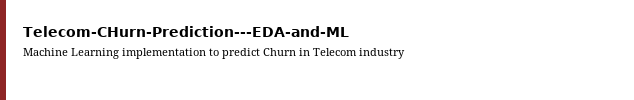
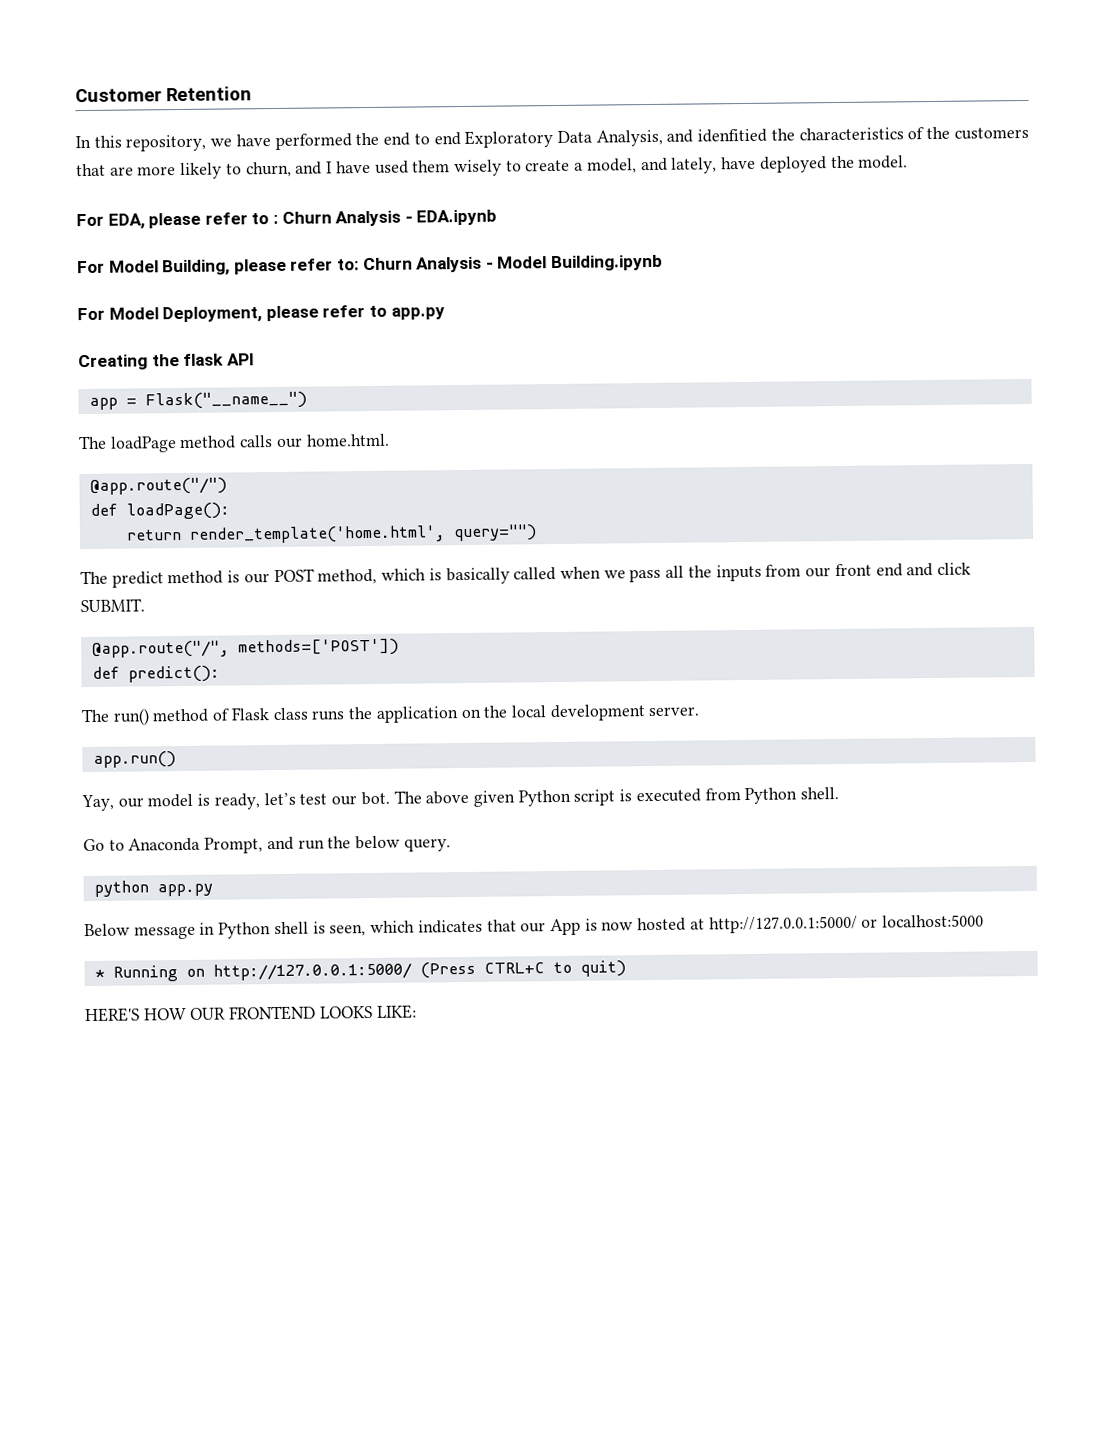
[23,26,349,37] [23,48,405,59] Telecom-CHurn-Prediction---EDA-and-ML // Machine Learning implementation to predict Churn in Telecom industry -> [75,86,252,103] [75,126,1029,152] [76,155,909,179] [76,209,498,229] [77,254,663,276] [77,305,445,323] [78,353,255,371] [88,391,307,410] [78,433,390,453] [89,477,227,495] [89,502,230,520] [125,524,537,544] [80,562,971,588] [80,598,145,613] [91,638,399,658] [91,665,220,683] [81,704,700,726] [92,751,176,768] [81,787,840,812] [83,835,451,854] [93,880,213,897] [84,914,985,940] [94,960,626,982] [85,1004,417,1023] Customer Retention // In this repository, we have performed the end to end Exploratory Data Analysis, and idenfitied the characteristics of the customers that are more likely to churn, and I have used them wisely to create a model, and lately, have deployed the model. // For EDA, please refer to : Churn Analysis - EDA.ipynb // For Model Building, please refer to: Churn Analysis - Model Building.ipynb // For Model Deployment, please refer to app.py // Creating the flask API // app = Flask("__name__") // The loadPage method calls our home.html. // @app.route("/") // def loadPage(): // return render_template('home.html', query="") // The predict method is our POST method, which is basically called when we pass all the inputs from our front end and click SUBMIT. // @app.route("/", methods=['POST']) // def predict(): // The run() method of Flask class runs the application on the local development server. // app.run() // Yay, our model is ready, let’s test our bot. The above given Python script is executed from Python shell. // Go to Anaconda Prompt, and run the below query. // python app.py // Below message in Python shell is seen, which indicates that our App is now hosted at http://127.0.0.1:5000/ or localhost:5000 // * Running on http://127.0.0.1:5000/ (Press CTRL+C to quit) // HERE'S HOW OUR FRONTEND LOOKS LIKE:

